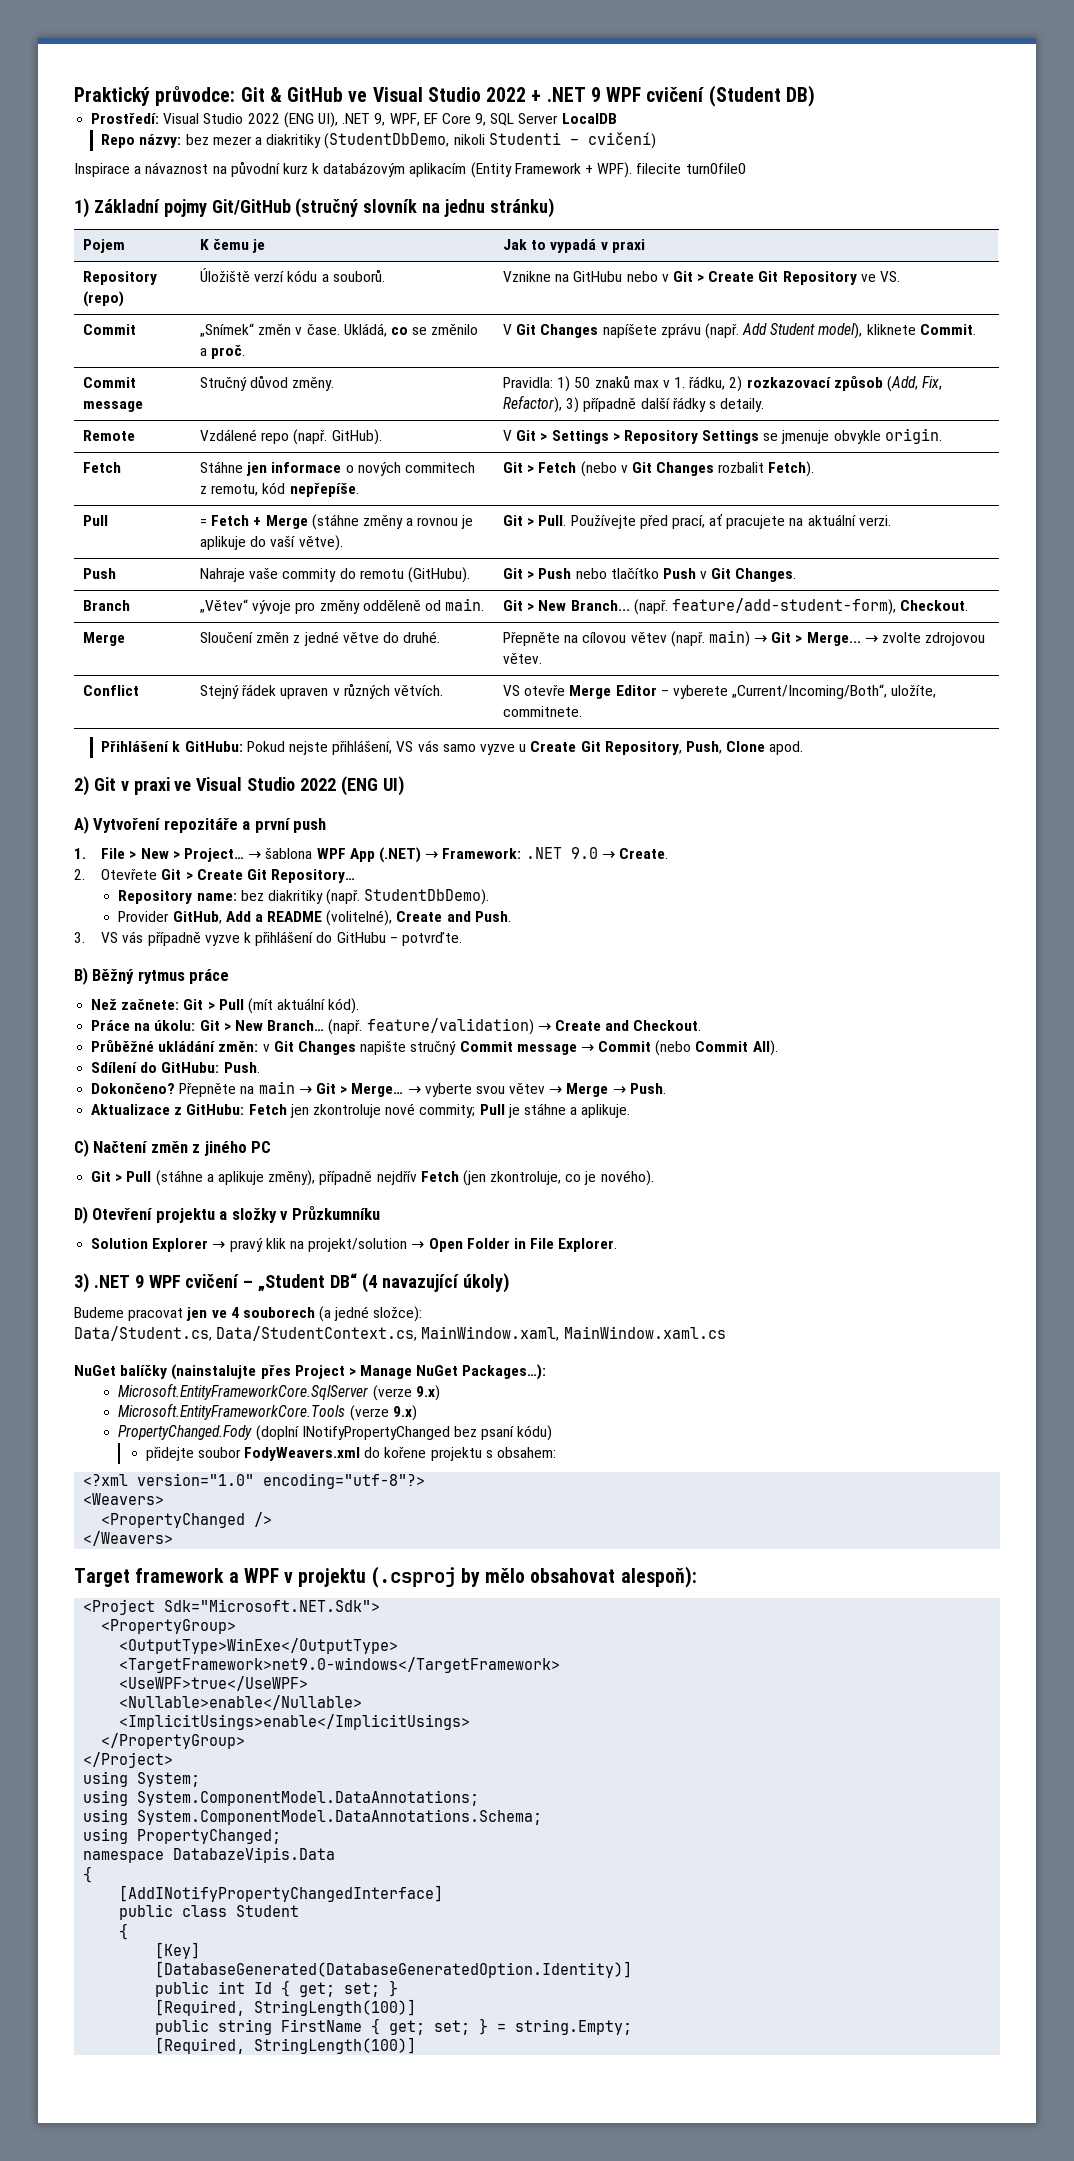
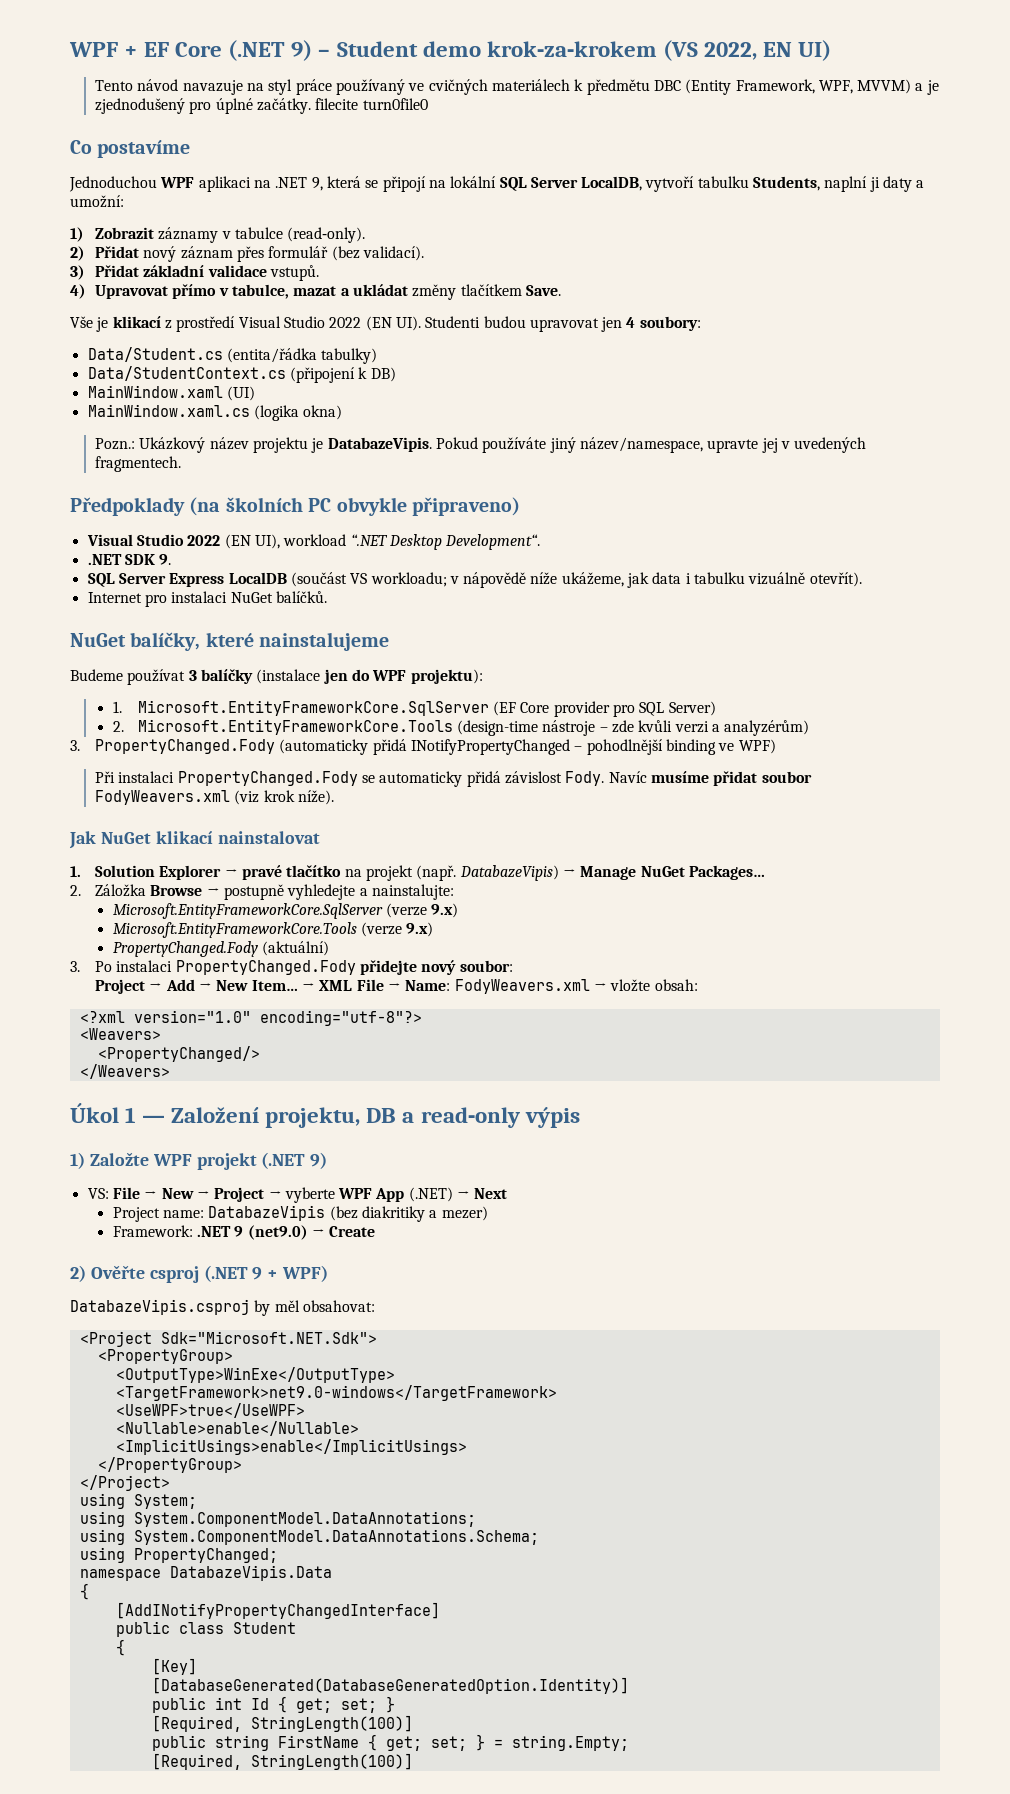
[74,85,815,107] [91,112,559,128] Praktický průvodce: Git & GitHub ve Visual Studio 2022 + .NET 9 WPF cvičení (Student DB) // Prostředí: Visual Studio 2022 (ENG UI), .NET 9, WPF, EF Core 9, SQL Server -> [69,40,831,61] [95,79,939,95] [95,98,428,114] [70,140,191,158] [69,176,925,192] [70,195,124,208] [70,227,366,243] [70,246,424,262] [70,265,319,281] [70,284,561,300] [70,316,701,332] [87,347,378,364] [87,366,396,383] [87,385,255,401] [87,404,343,421] [95,437,867,453] [95,456,182,472] [70,497,520,516] [86,534,541,550] [87,554,172,565] [87,573,225,587] WPF + EF Core (.NET 9) – Student demo krok‑za‑krokem (VS 2022, EN UI) // Tento návod navazuje na styl práce používaný ve cvičných materiálech k předmětu DBC (Entity Framework, WPF, MVVM) a je zjednodušený pro úplné začátky. filecite turn0file0 // Co postavíme // Jednoduchou WPF aplikaci na .NET 9, která se připojí na lokální SQL Server LocalDB, vytvoří tabulku Students, naplní ji daty a umožní: // 1) Zobrazit záznamy v tabulce (read‑only). // 2) Přidat nový záznam přes formulář (bez validací). // 3) Přidat základní validace vstupů. // 4) Upravovat přímo v tabulce, mazat a ukládat změny tlačítkem Save. // Vše je klikací z prostředí Visual Studio 2022 (EN UI). Studenti budou upravovat jen 4 soubory: // Data/Student.cs (entita/řádka tabulky) // Data/StudentContext.cs (připojení k DB) // MainWindow.xaml (UI) // MainWindow.xaml.cs (logika okna) // Pozn.: Ukázkový název projektu je DatabazeVipis. Pokud používáte jiný název/namespace, upravte jej v uvedených fragmentech. // Předpoklady (na školních PC obvykle připraveno) // Visual Studio 2022 (EN UI), workload “.NET Desktop Development“. // .NET SDK 9. // SQL Server Express
[101,132,656,149] [74,161,746,178] [74,198,554,218] [82,239,125,253] [199,238,266,253] [502,239,645,253] [82,271,157,285] [82,291,124,307] [199,268,385,282] [502,271,901,285] [82,324,136,335] [199,323,479,337] [199,344,246,359] [502,323,976,339] [82,377,136,388] [82,401,143,412] [199,375,335,391] [502,375,943,392] [502,395,765,413] [82,430,135,441] [199,429,382,445] [502,428,942,444] [82,462,121,473] [199,461,475,476] [199,482,359,497] [502,461,815,477] [82,515,108,526] [199,514,474,530] [199,535,343,551] [502,514,891,529] [82,568,116,579] [199,567,470,583] [502,568,797,582] [82,600,130,611] [199,598,485,614] [502,598,969,615] [82,632,125,646] [199,631,441,646] [502,630,986,647] [502,653,542,664] [82,685,139,696] [199,683,443,699] [502,684,937,699] [502,706,582,717] [101,740,804,755] [74,776,404,796] [74,816,327,834] [74,847,668,863] [74,869,356,883] [118,889,490,905] [118,910,511,926] [74,931,462,946] [74,967,230,985] [91,998,360,1014] [91,1018,702,1035] [91,1040,778,1056] [91,1062,260,1073] [91,1081,666,1097] [91,1103,631,1118] [74,1139,272,1157] [91,1170,654,1186] [74,1206,380,1224] [91,1238,618,1252] [74,1273,509,1293] [74,1306,423,1322] [74,1326,726,1341] [74,1364,547,1380] // Repo názvy: bez mezer a diakritiky (StudentDbDemo, nikoli Studenti – cvičení) // Inspirace a návaznost na původní kurz k databázovým aplikacím (Entity Framework + WPF). filecite turn0file0 // 1) Základní pojmy Git/GitHub (stručný slovník na jednu stránku) // Pojem | K čemu je | Jak to vypadá v praxi // Repository (repo) | Úložiště verzí kódu a souborů. | Vznikne na GitHubu nebo v Git > Create Git Repository ve VS. // Commit | „Snímek“ změn v čase. Ukládá, co se změnilo a proč. | V Git Changes napíšete zprávu (např. Add Student model), kliknete Commit. // Commit message | Stručný důvod změny. | Pravidla: 1) 50 znaků max v 1. řádku, 2) rozkazovací způsob (Add, Fix, Refactor), 3) případně další řádky s detaily. // Remote | Vzdálené repo (např. GitHub). | V Git > Settings > Repository Settings se jmenuje obvykle origin. // Fetch | Stáhne jen informace o nových commitech z remotu, kód nepřepíše. | Git > Fetch (nebo v Git Changes rozbalit Fetch). // Pull | = Fetch + Merge (stáhne změny a rovnou je aplikuje do vaší větve). | Git > Pull. Používejte před prací, ať pracujete na aktuální verzi. // Push | Nahraje vaše commity do remotu (GitHubu). | Git > Push nebo tlačítko Push v Git Changes. // Branch | „Větev“ vývoje pro změny odděleně od main. | Git > New Branch... (např. feature/add-student-form), Checkout. // Merge | Sloučení změn z jedné větve do druhé. | Přepněte na cílovou větev (např. main) → Git > Merge... → zvolte zdrojovou větev. // Conflict | Stejný řádek upraven v různých větvích. | VS otevře Merge Editor – vyberete „Current/Incoming/Both“, uložíte, commitnete. // Přihlášení k GitHubu: Pokud nejste přihlášení, VS vás samo vyzve u Create Git Repository, Push, Clone apod. // 2) Git v praxi ve Visual Studio 2022 (ENG UI) // A) Vytvoření repozitáře a první push // 1. File > New > Project… → šablona WPF App (.NET) → Framework: .NET 9.0 → Create. // 2. Otevřete Git > Create Git Repository… // Repository name: bez diakritiky (např. StudentDbDemo). // Provider GitHub, Add a README (volitelné), Create and Push. // 3. VS vás případně vyzve k přihlášení do GitHubu – potvrďte. // B) Běžný rytmus práce // Než začnete: Git > Pull (mít aktuální kód). // Práce na úkolu: Git > New Branch… (např. feature/validation) → Create and Checkout. // Průběžné ukládání změn: v Git Changes napište stručný Commit message → Commit (nebo Commit All). // Sdílení do GitHubu: Push. // Dokončeno? Přepněte na main → Git > Merge… → vyberte svou větev → Merge → Push. // Aktualizace z GitHubu: Fetch jen zkontroluje nové commity; Pull je stáhne a aplikuje. // C) Načtení změn z jiného PC // Git > Pull (stáhne a aplikuje změny), případně nejdřív Fetch (jen zkontroluje, co je nového). // D) Otevření projektu a složky v Průzkumníku // Solution Explorer → pravý klik na projekt/solution → Open Folder in File Explorer. // 3) .NET 9 WPF cvičení – „Student DB“ (4 navazující úkoly) // Budeme pracovat jen ve 4 souborech (a jedné složce): // Data/Student.cs, Data/StudentContext.cs, MainWindow.xaml, MainWindow.xaml.cs // NuGet balíčky (nainstalujte přes Project > Manage NuGet Packages…): -> [290,572,862,588] [87,591,327,607] [70,632,390,651] [70,669,483,685] [112,700,716,717] [112,719,810,736] [70,739,776,755] [95,771,812,787] [95,790,334,805] [69,831,320,849] [70,865,765,881] [70,884,454,900] (součást VS workloadu; v nápovědě níže ukážeme, jak data i tabulku vizuálně otevřít). // Internet pro instalaci NuGet balíčků. // NuGet balíčky, které nainstalujeme // Budeme používat 3 balíčky (instalace jen do WPF projektu): // 1. Microsoft.EntityFrameworkCore.SqlServer (EF Core provider pro SQL Server) // 2. Microsoft.EntityFrameworkCore.Tools (design-time nástroje – zde kvůli verzi a analyzérům) // 3. PropertyChanged.Fody (automaticky přidá INotifyPropertyChanged – pohodlnější binding ve WPF) // Při instalaci PropertyChanged.Fody se automaticky přidá závislost Fody. Navíc musíme přidat soubor FodyWeavers.xml (viz krok níže). // Jak NuGet klikací nainstalovat // 1. Solution Explorer → pravé tlačítko na projekt (např. DatabazeVipis) → Manage NuGet Packages… // 2. Záložka Browse → postupně vyhledejte a nainstalujte:
[255,1425,553,1441] [145,1447,556,1461] (doplní INotifyPropertyChanged bez psaní kódu) // přidejte soubor FodyWeavers.xml do kořene projektu s obsahem: -> [261,941,329,956] [70,960,513,975] [95,979,698,994] (aktuální) // 3. Po instalaci PropertyChanged.Fody přidejte nový soubor: // Project → Add → New Item… → XML File → Name: FodyWeavers.xml → vložte obsah:
[101,1512,273,1528] <PropertyChanged /> -> [97,1046,260,1062] <PropertyChanged/>
[74,1566,697,1588] Target framework a WPF v projektu (.csproj by mělo obsahovat alespoň): -> [70,1103,580,1128] [70,1152,328,1170] [87,1187,508,1203] [112,1205,488,1222] [112,1225,376,1240] [70,1265,329,1283] [70,1299,375,1316] Úkol 1 — Založení projektu, DB a read‑only výpis // 1) Založte WPF projekt (.NET 9) // VS: File → New → Project → vyberte WPF App (.NET) → Next // Project name: DatabazeVipis (bez diakritiky a mezer) // Framework: .NET 9 (net9.0) → Create // 2) Ověřte csproj (.NET 9 + WPF) // DatabazeVipis.csproj by měl obsahovat:

